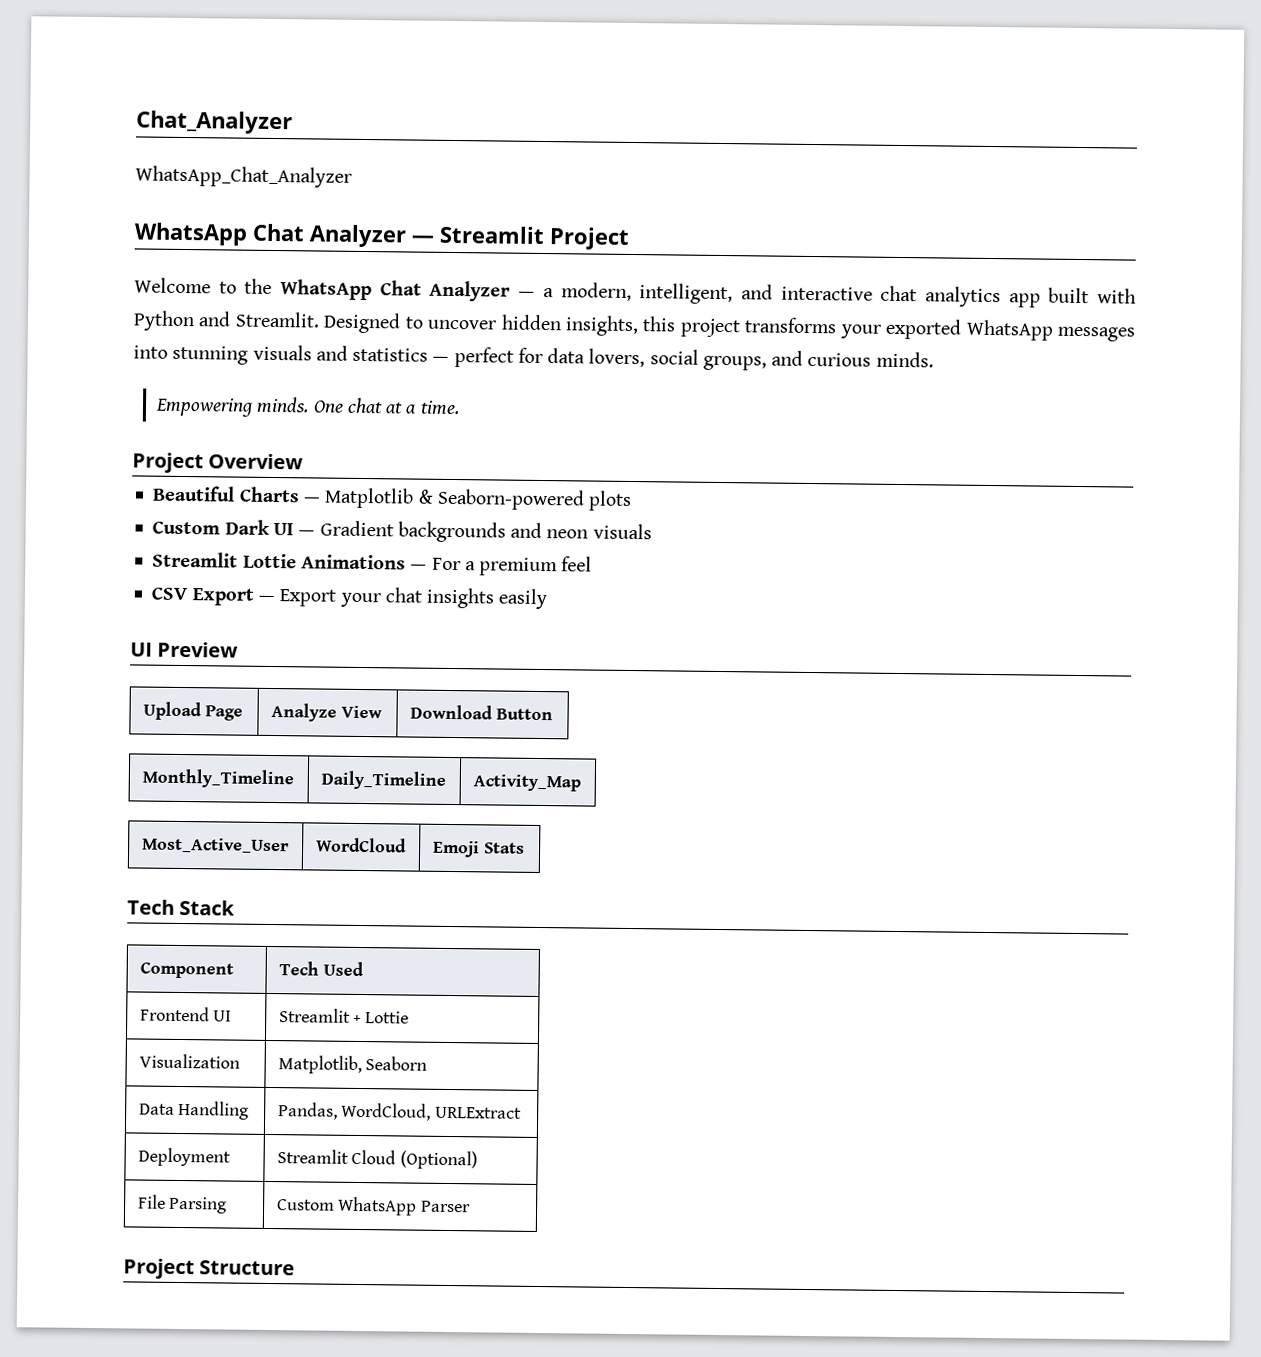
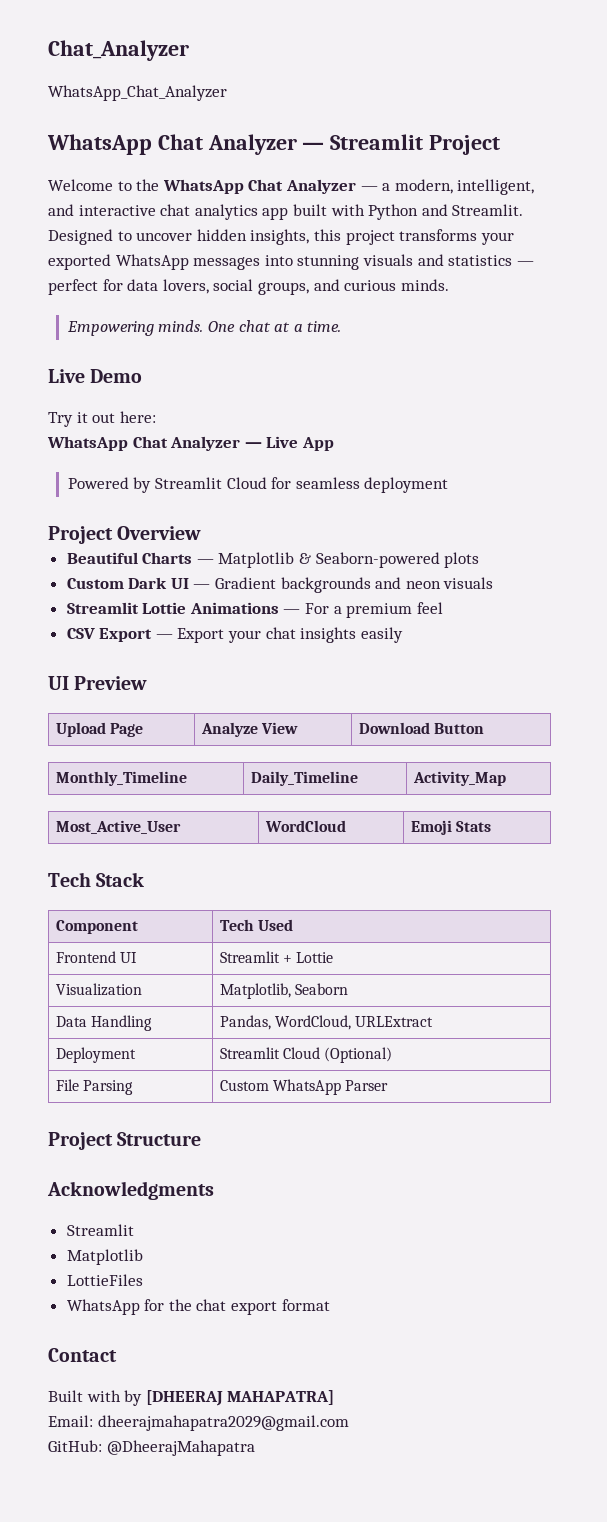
(460, 408) none -> [48,369,143,383] [48,411,156,427] [47,436,334,451] [67,477,449,493] // Live Demo // Try it out here: // WhatsApp Chat Analyzer — Live App // Powered by Streamlit Cloud for seamless deployment
(296, 1268) none -> [47,1181,214,1200] [66,1224,134,1236] [66,1249,143,1265] [66,1274,143,1286] [66,1299,330,1315] [48,1348,117,1362] [48,1390,335,1406] [48,1415,349,1431] [48,1440,255,1456] // Acknowledgments // Streamlit // Matplotlib // LottieFiles // WhatsApp for the chat export format // Contact // Built with by [DHEERAJ MAHAPATRA] // Email: dheerajmahapatra2029@gmail.com // GitHub: @DheerajMahapatra

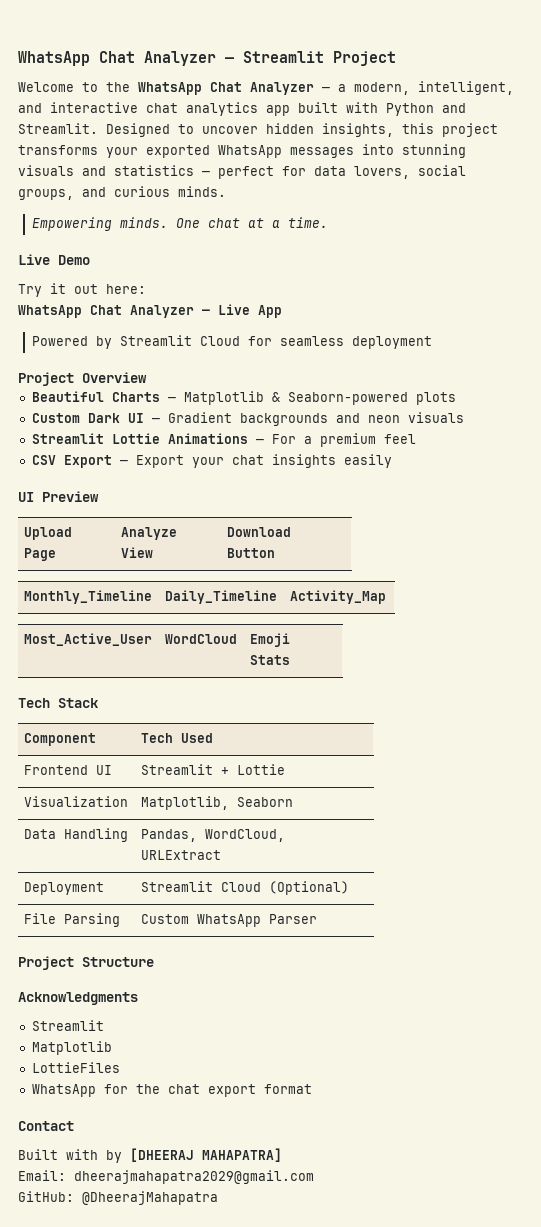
[48,40,189,61] [48,85,227,101] Chat_Analyzer // WhatsApp_Chat_Analyzer // -> (18, 58) none

